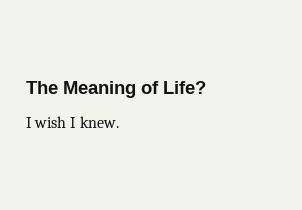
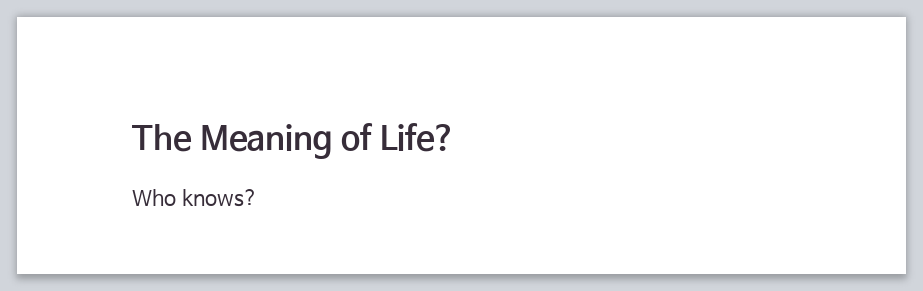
[26,116,119,128] I wish I knew. -> [132,189,258,207] Who knows?

